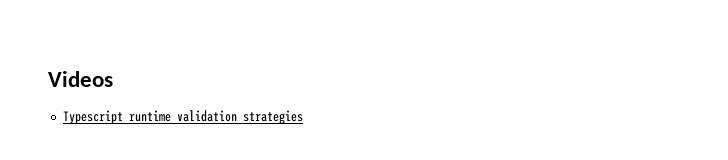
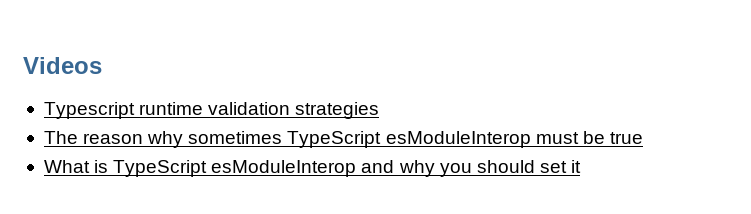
(303, 117) none -> [43,131,643,148] [43,160,582,177] // The reason why sometimes TypeScript esModuleInterop must be true // What is TypeScript esModuleInterop and why you should set it

